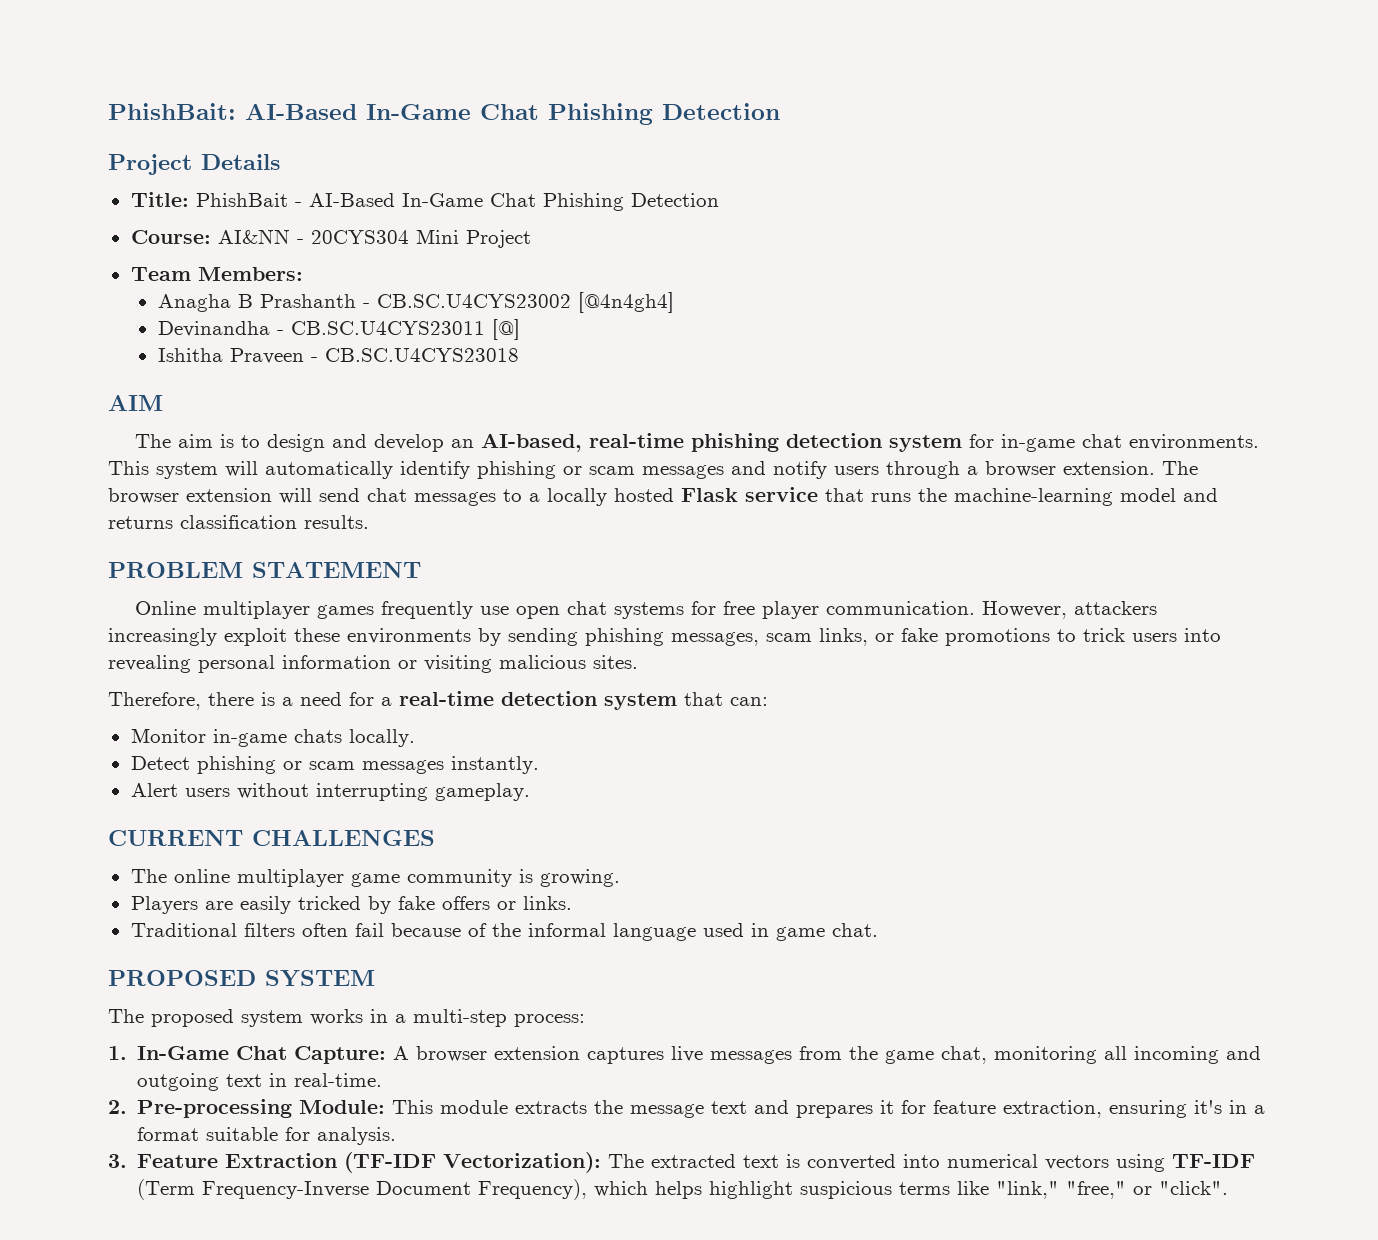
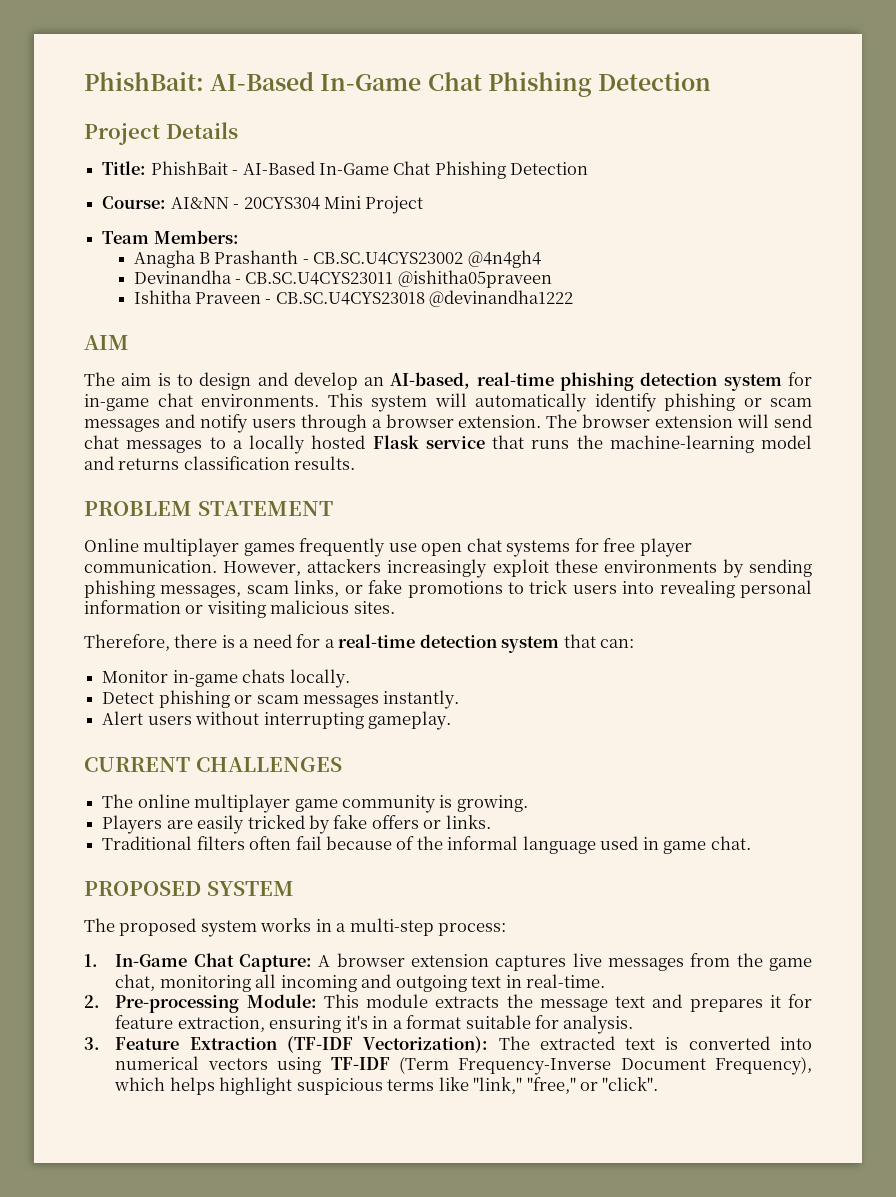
[577,292,674,313] [@4n4gh4] -> [467,250,541,268] @4n4gh4
[491,319,520,340] [@] -> [397,270,552,288] @ishitha05praveen
(519, 355) none -> [429,290,574,307] @devinandha1222

